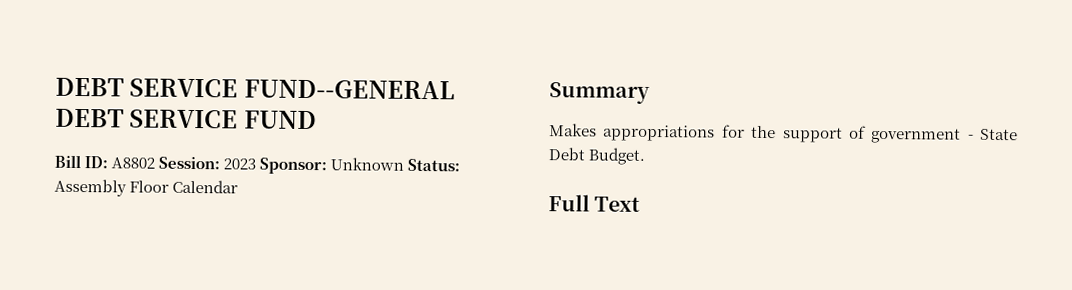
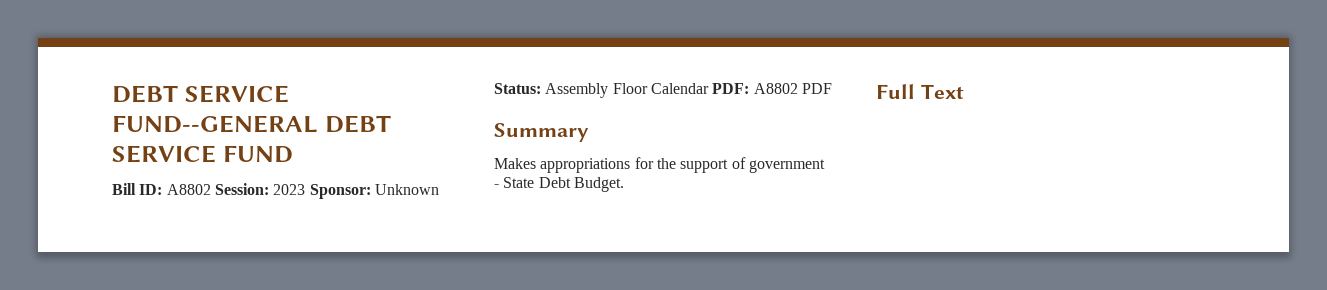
(239, 186) none -> [712,83,832,94] PDF: A8802 PDF

